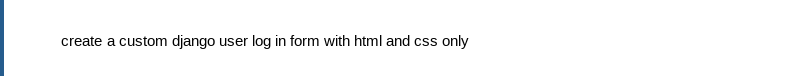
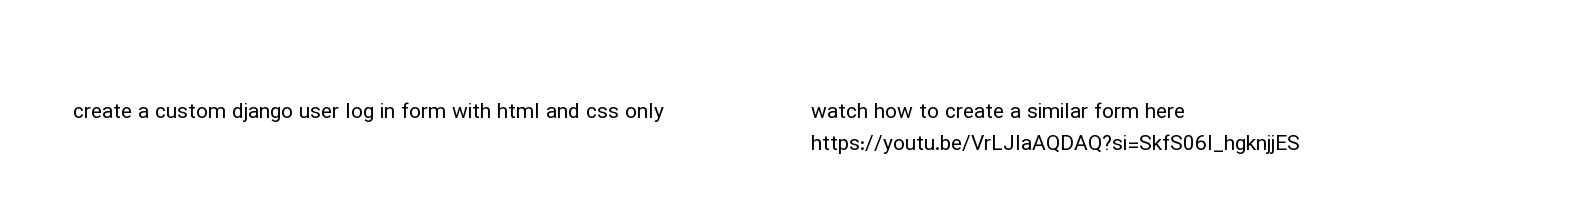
(470, 42) none -> [811,102,1185,118] [811,134,1300,154] // watch how to create a similar form here https://youtu.be/VrLJlaAQDAQ?si=SkfS06l_hgknjjES

